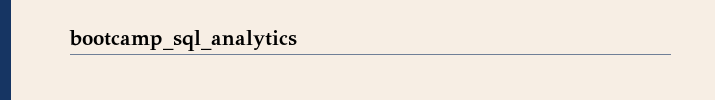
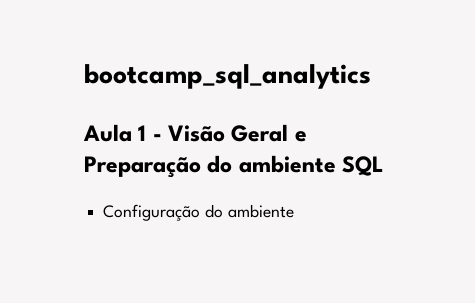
(297, 40) none -> [83,124,307,142] [84,155,384,178] [103,204,294,221] // Aula 1 - Visão Geral e Preparação do ambiente SQL // Configuração do ambiente

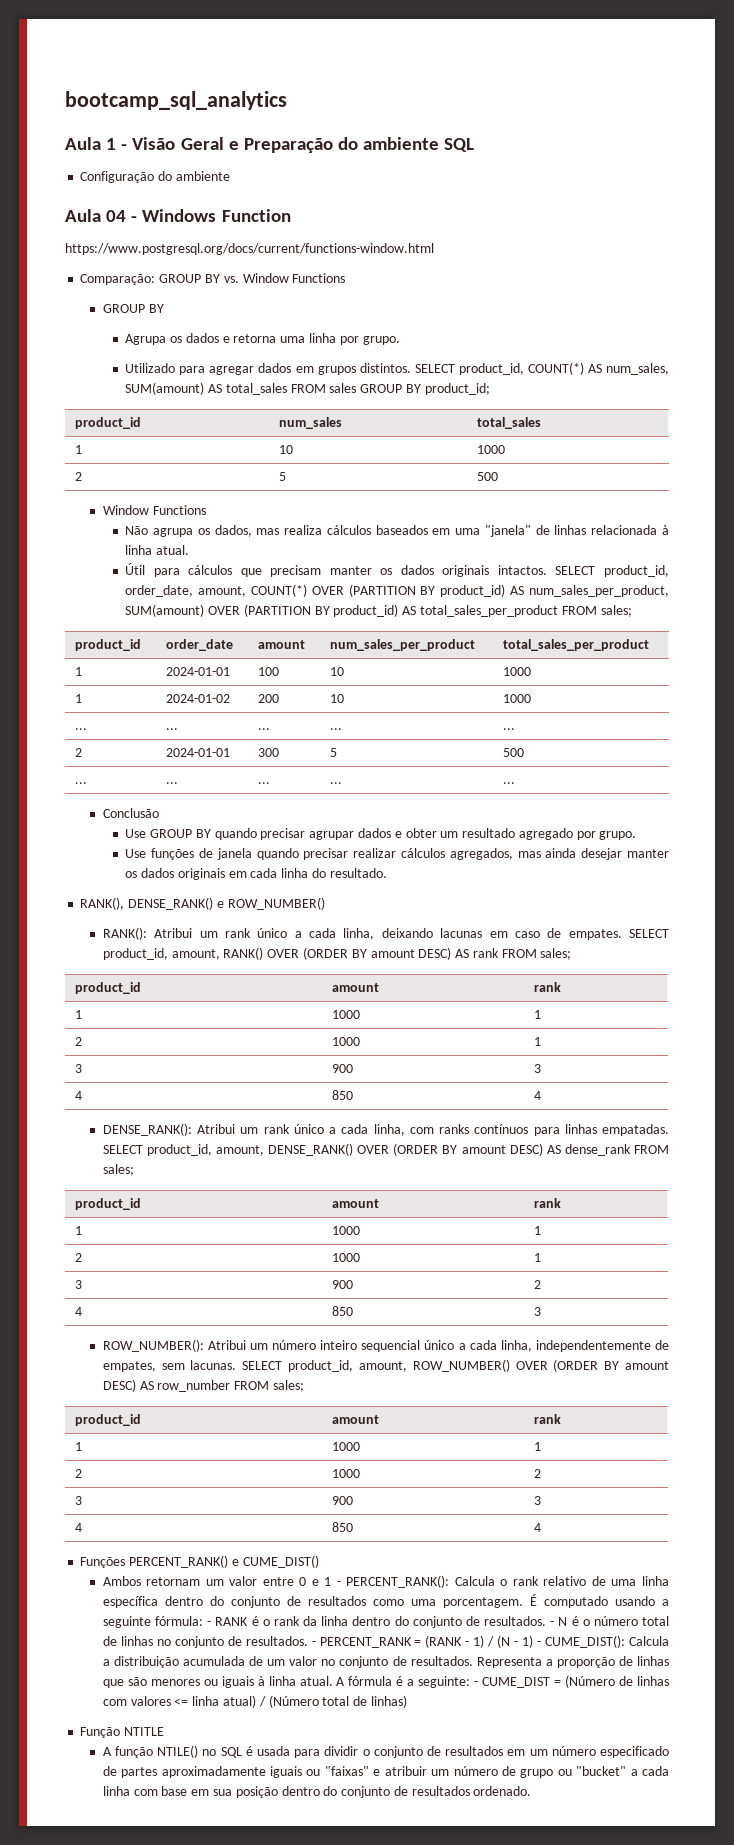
(294, 211) none -> [65,209,291,222] [65,243,434,255] [80,273,346,285] [102,304,164,313] [125,333,400,345] [125,362,669,375] [125,382,490,395] [75,417,142,429] [279,417,343,429] [477,417,542,429] [75,445,83,454] [279,445,294,454] [477,445,506,454] [75,472,83,481] [279,472,287,481] [477,472,499,481] [102,505,206,515] [125,525,669,537] [125,545,190,555] [125,563,669,577] [125,584,669,597] [125,604,632,617] [75,639,142,651] [166,639,234,651] [258,640,306,649] [330,639,476,651] [503,639,650,651] [75,667,83,676] [166,667,231,676] [258,667,280,676] [330,667,345,676] [503,667,532,676] [75,694,83,703] [166,694,231,703] [258,694,280,703] [330,694,345,703] [503,694,532,703] [75,728,88,730] [166,728,179,730] [258,728,271,730] [330,728,343,730] [503,728,516,730] [75,748,83,757] [166,748,231,757] [258,748,280,757] [330,748,338,757] [503,748,525,757] [75,782,88,784] [166,782,179,784] [258,782,271,784] [330,782,343,784] [503,782,516,784] [102,808,159,818] [125,828,637,840] [125,848,669,860] [125,868,387,880] [80,897,325,910] [102,927,669,940] [102,947,572,960] [75,982,142,994] [332,983,380,992] [534,982,562,992] [75,1010,83,1019] [332,1010,361,1019] [534,1010,542,1019] [75,1037,83,1046] [332,1037,361,1046] [534,1037,542,1046] [75,1064,83,1073] [332,1064,354,1073] [534,1064,542,1073] [75,1091,83,1100] [332,1090,354,1100] [534,1091,542,1100] [102,1123,670,1136] [102,1143,669,1156] [102,1164,134,1176] [75,1198,142,1210] [332,1199,380,1208] [534,1198,562,1208] [75,1226,83,1235] [332,1226,361,1235] [534,1226,542,1235] [75,1253,83,1262] [332,1253,361,1262] [534,1253,542,1262] [75,1280,83,1289] [332,1280,354,1289] [534,1280,542,1289] [75,1307,83,1316] [332,1306,354,1316] [534,1307,542,1316] [102,1339,669,1352] [102,1359,669,1372] [102,1379,304,1392] [75,1414,142,1426] [332,1415,380,1424] [534,1414,562,1424] [75,1442,83,1451] [332,1442,361,1451] [534,1442,542,1451] [75,1469,83,1478] [332,1469,361,1478] [534,1469,542,1478] [75,1496,83,1505] [332,1496,354,1505] [534,1496,542,1505] [75,1523,83,1532] [332,1522,354,1532] [534,1523,542,1532] [80,1555,319,1568] [102,1575,669,1588] [102,1594,669,1608] [102,1616,670,1628] [102,1635,669,1648] [102,1656,669,1668] [102,1675,669,1688] [102,1695,407,1708] [80,1727,165,1738] [102,1745,669,1758] [102,1766,669,1778] [102,1786,532,1798] // Aula 04 - Windows Function // https://www.postgresql.org/docs/current/functions-window.html // Comparação: GROUP BY vs. Window Functions // GROUP BY // Agrupa os dados e retorna uma linha por grupo. // Utilizado para agregar dados em grupos distintos. SELECT product_id, COUNT(*) AS num_sales, SUM(amount) AS total_sales FROM sales GROUP BY product_id; // product_id | num_sales | total_sales // 1 | 10 | 1000 // 2 | 5 | 500 // Window Functions // Não agrupa os dados, mas realiza cálculos baseados em uma "janela" de linhas relacionada à linha atual. // Útil para cálculos que precisam manter os dados originais intactos. SELECT product_id, order_date, amount, COUNT(*) OVER (PARTITION BY product_id) AS num_sales_per_product, SUM(amount) OVER (PARTITION BY product_id) AS total_sales_per_product FROM sales; // product_id | order_date | amount | num_sales_per_product | total_sales_per_product // 1 | 2024-01-01 | 100 | 10 | 1000 // 1 | 2024-01-02 | 200 | 10 | 1000 // ... | ... | ... | ... | ... // 2 | 2024-01-01 | 300 | 5 | 500 // ... | ... | ... | ... | ... // Conclusão // Use GROUP BY quando precisar agrupar dados e obter um resultado agregado por grupo. // Use funções de janela quando precisar realizar cálculos agregados, mas ainda desejar manter os dados originais em cada linha do resultado. // RANK(), DENSE_RANK() e ROW_NUMBER() // RANK(): Atribui um rank único a cada linha, deixando lacunas em caso de empates. SELECT product_id, amount, RANK() OVER (ORDER BY amount DESC) AS rank FROM sales; // product_id | amount | rank // 1 | 1000 | 1 // 2 | 1000 | 1 // 3 | 900 | 3 // 4 | 850 | 4 // DENSE_RANK(): Atribui um rank único a cada linha, com ranks contínuos para linhas empatadas. SELECT product_id, amount, DENSE_RANK() OVER (ORDER BY amount DESC) AS dense_rank FROM sales; // product_id | amount | rank // 1 | 1000 | 1 // 2 | 1000 | 1 // 3 | 900 | 2 // 4 | 850 | 3 // ROW_NUMBER(): Atribui um número inteiro sequencial único a cada linha, independentemente de empates, sem lacunas. SELECT product_id, amount, ROW_NUMBER() OVER (ORDER BY amount DESC) AS row_number FROM sales; // product_id | amount | rank // 1 | 1000 | 1 // 2 | 1000 | 2 // 3 | 900 | 3 // 4 | 850 | 4 // Funções PERCENT_RANK() e CUME_DIST() // Ambos retornam um valor entre 0 e 1 - PERCENT_RANK(): Calcula o rank relativo de uma linha específica dentro do conjunto de resultados como uma porcentagem. É computado usando a seguinte fórmula: - RANK é o rank da linha dentro do conjunto de resultados. - N é o número total de linhas no conjunto de resultados. - PERCENT_RANK = (RANK - 1) / (N - 1) - CUME_DIST(): Calcula a distribuição acumulada de um valor no conjunto de resultados. Representa a proporção de linhas que são menores ou iguais à linha atual. A fórmula é a seguinte: - CUME_DIST = (Número de linhas com valores <= linha atual) / (Número total de linhas) // Função NTITLE // A função NTILE() no SQL é usada para dividir o conjunto de resultados em um número especificado de partes aproximadamente iguais ou "faixas" e atribuir um número de grupo ou "bucket" a cada linha com base em sua posição dentro do conjunto de resultados ordenado.

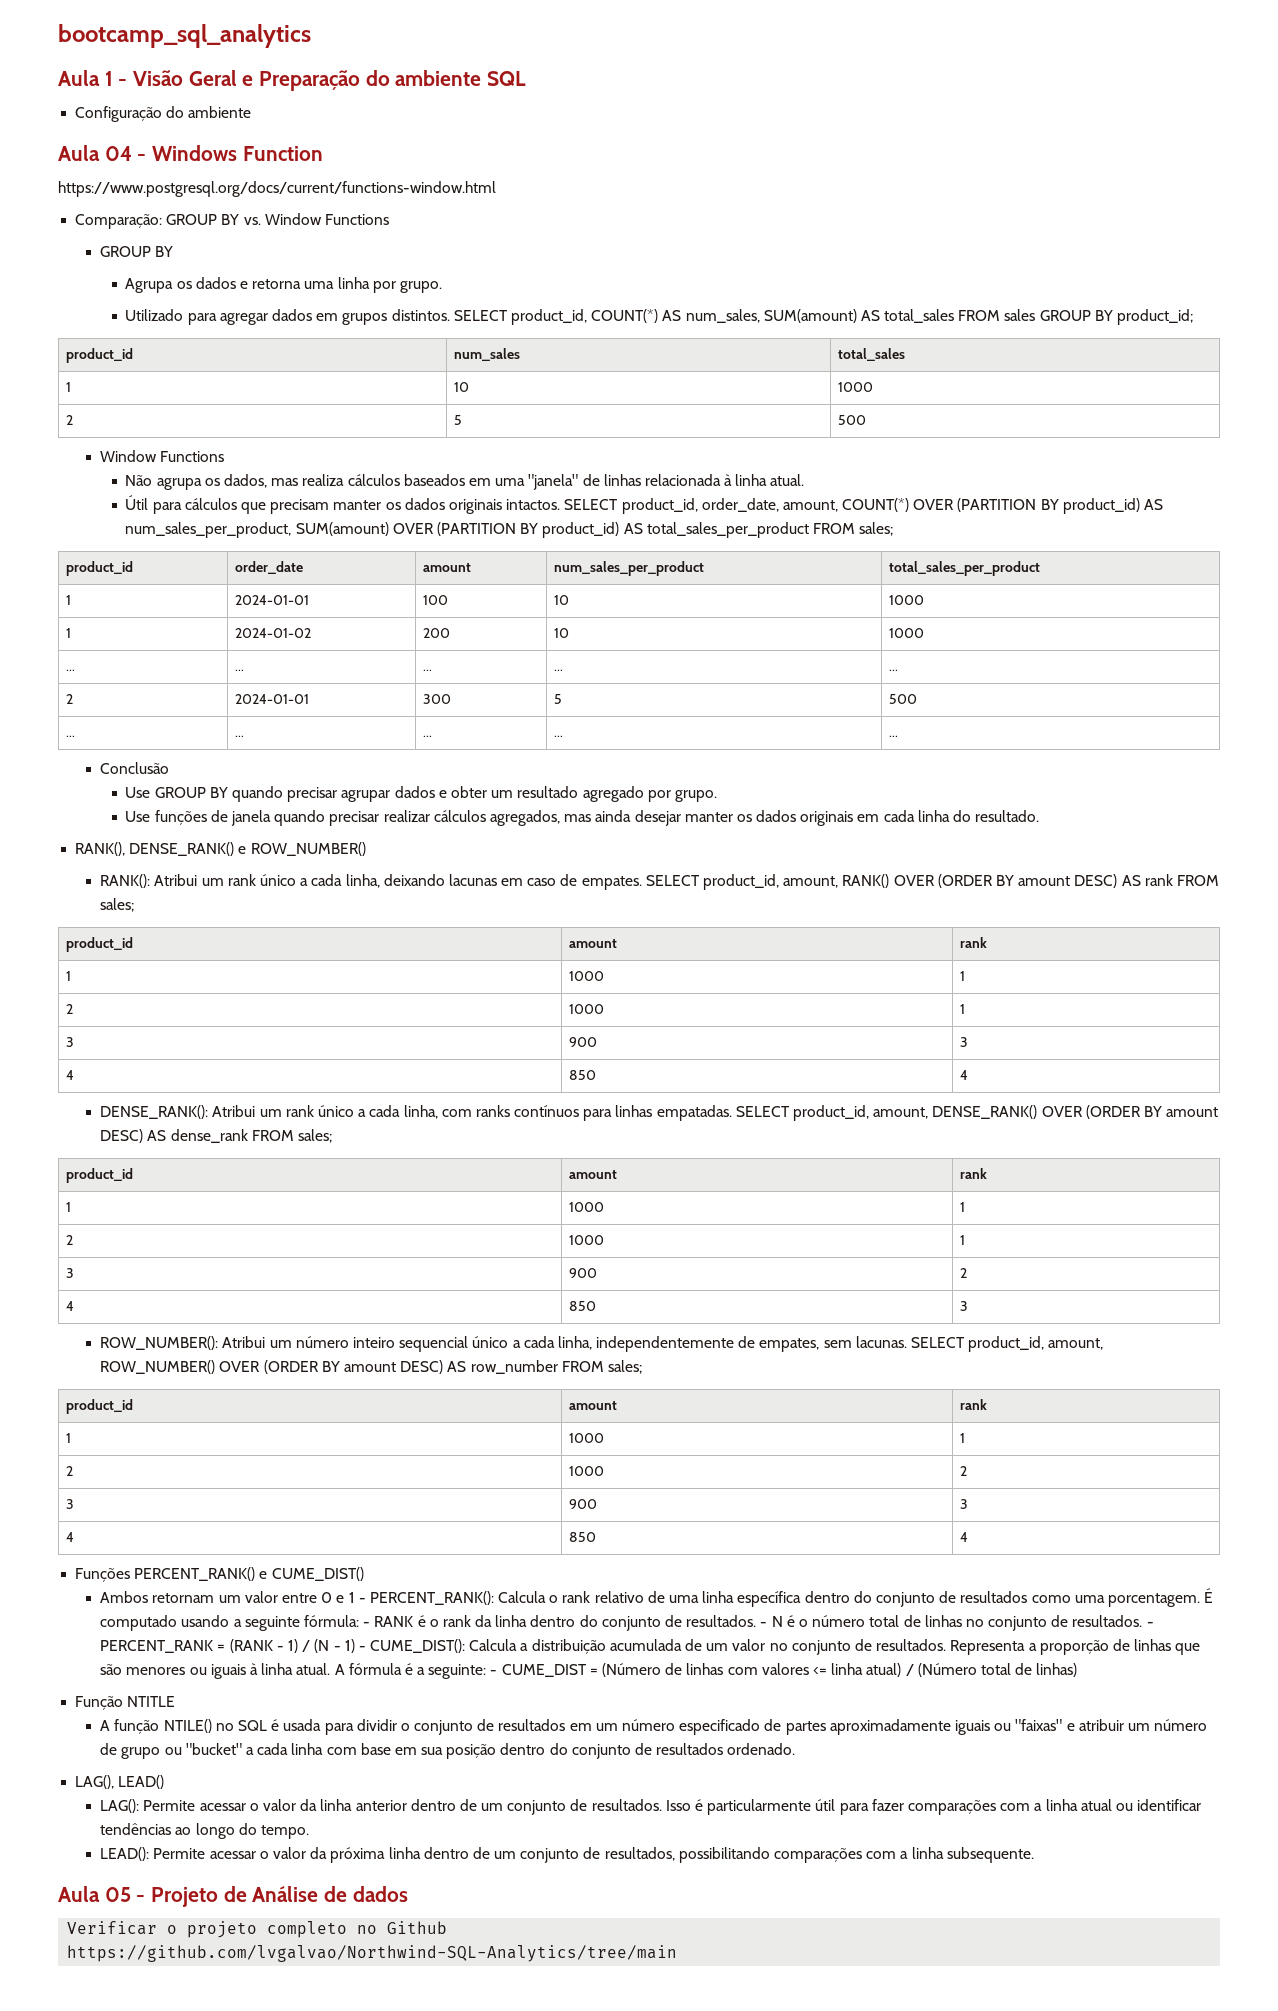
(532, 1791) none -> [75,1775,165,1789] [100,1799,1202,1815] [100,1823,310,1839] [100,1847,1034,1863] [58,1886,408,1907] [67,1921,448,1938] [67,1945,678,1962] // LAG(), LEAD() // LAG(): Permite acessar o valor da linha anterior dentro de um conjunto de resultados. Isso é particularmente útil para fazer comparações com a linha atual ou identificar tendências ao longo do tempo. // LEAD(): Permite acessar o valor da próxima linha dentro de um conjunto de resultados, possibilitando comparações com a linha subsequente. // Aula 05 - Projeto de Análise de dados // Verificar o projeto completo no Github // https://github.com/lvgalvao/Northwind-SQL-Analytics/tree/main

